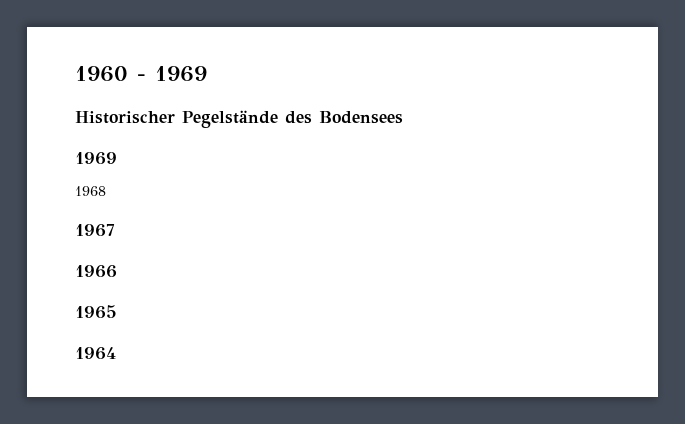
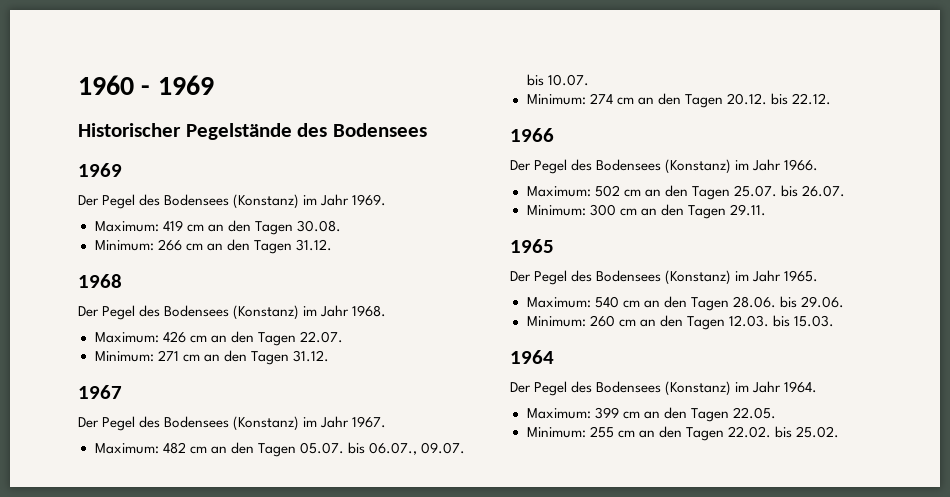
[75,186,106,196] [75,224,115,237] [75,265,117,278] [75,305,117,319] [75,347,116,360] 1968 // 1967 // 1966 // 1965 // 1964 -> [78,194,387,209] [94,220,341,235] [94,239,332,254] [78,274,122,288] [78,305,387,320] [94,331,343,346] [94,350,329,365] [78,385,122,399] [78,416,387,431] [94,442,465,457] [526,74,589,86] [526,93,831,108] [510,128,554,142] [510,159,819,174] [526,185,845,200] [526,204,766,219] [510,239,554,253] [510,270,819,285] [526,296,844,311] [526,315,834,330] [510,350,554,364] [510,381,818,396] [526,407,776,422] [526,426,839,441] Der Pegel des Bodensees (Konstanz) im Jahr 1969. // Maximum: 419 cm an den Tagen 30.08. // Minimum: 266 cm an den Tagen 31.12. // 1968 // Der Pegel des Bodensees (Konstanz) im Jahr 1968. // Maximum: 426 cm an den Tagen 22.07. // Minimum: 271 cm an den Tagen 31.12. // 1967 // Der Pegel des Bodensees (Konstanz) im Jahr 1967. // Maximum: 482 cm an den Tagen 05.07. bis 06.07., 09.07. bis 10.07. // Minimum: 274 cm an den Tagen 20.12. bis 22.12. // 1966 // Der Pegel des Bodensees (Konstanz) im Jahr 1966. // Maximum: 502 cm an den Tagen 25.07. bis 26.07. // Minimum: 300 cm an den Tagen 29.11. // 1965 // Der Pegel des Bodensees (Konstanz) im Jahr 1965. // Maximum: 540 cm an den Tagen 28.06. bis 29.06. // Minimum: 260 cm an den Tagen 12.03. bis 15.03. // 1964 // Der Pegel des Bodensees (Konstanz) im Jahr 1964. // Maximum: 399 cm an den Tagen 22.05. // Minimum: 255 cm an den Tagen 22.02. bis 25.02.

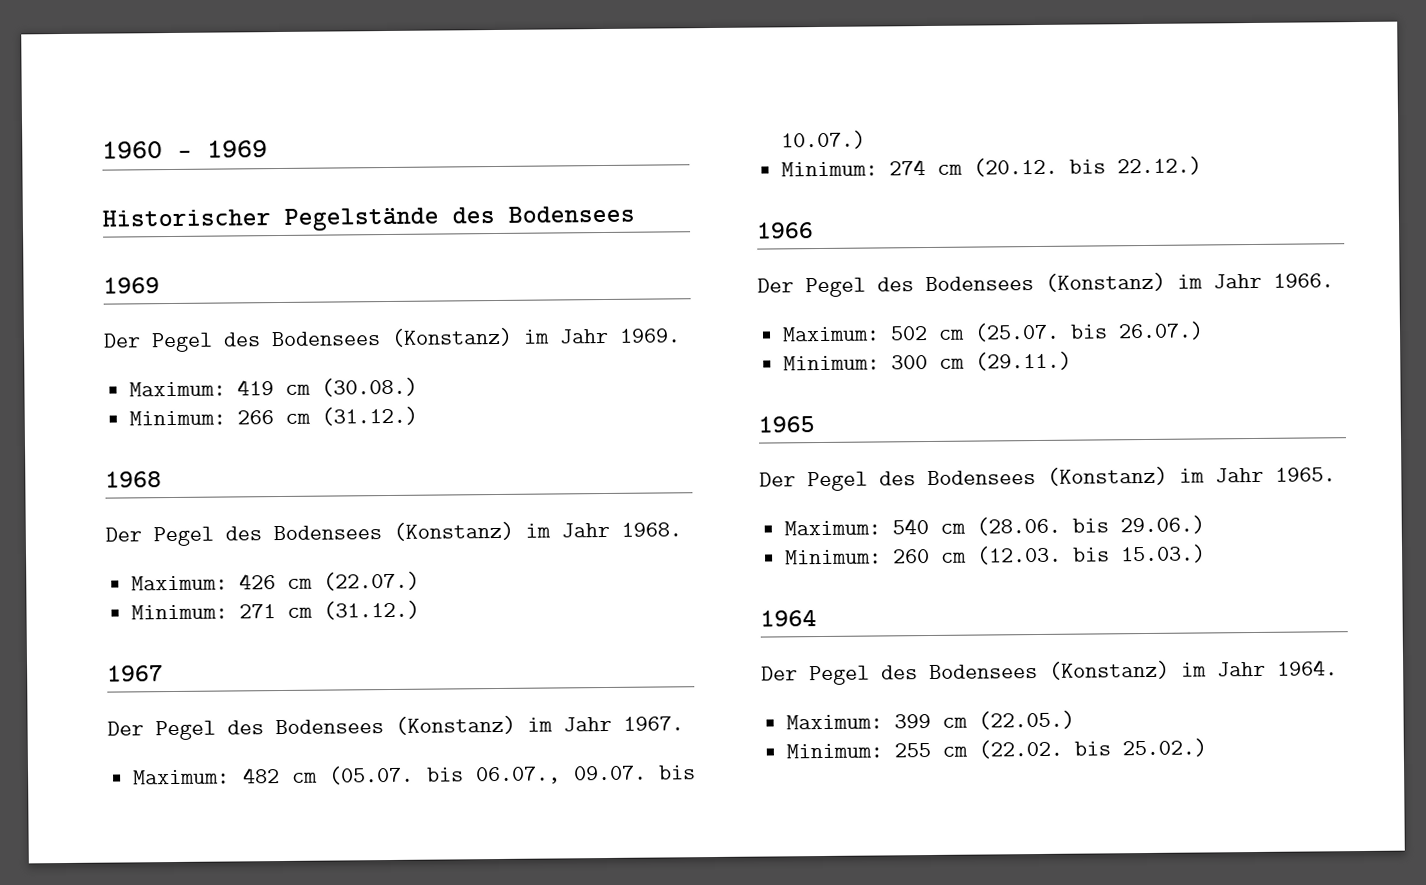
[207,220,341,235] an den Tagen 30.08. -> [321,377,419,397] (30.08.)
[206,239,332,254] an den Tagen 31.12. -> [321,406,419,426] (31.12.)
[210,331,343,346] an den Tagen 22.07. -> [323,571,421,591] (22.07.)
[203,350,329,365] an den Tagen 31.12. -> [323,600,421,620] (31.12.)
[210,442,344,457] an den Tagen 05.07. -> [328,765,415,785] (05.07.
[547,74,589,86] 10.07. -> [781,130,867,150] 10.07.)
[637,93,831,108] an den Tagen 20.12. bis 22.12. -> [973,156,1203,177] (20.12. bis 22.12.)
[644,185,845,200] an den Tagen 25.07. bis 26.07. -> [974,321,1205,342] (25.07. bis 26.07.)
[640,204,766,219] an den Tagen 29.11. -> [975,351,1073,371] (29.11.)
[643,296,844,311] [526,315,834,330] an den Tagen 28.06. bis 29.06. // Minimum: 260 cm an den Tagen 12.03. bis 15.03. -> [976,515,1206,536] [785,544,1207,565] (28.06. bis 29.06.) // Minimum: 260 cm (12.03. bis 15.03.)
[643,407,776,422] an den Tagen 22.05. -> [978,710,1076,730] (22.05.)
[638,426,839,441] an den Tagen 22.02. bis 25.02. -> [978,738,1208,759] (22.02. bis 25.02.)

